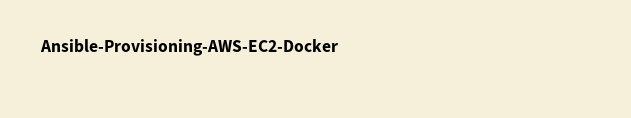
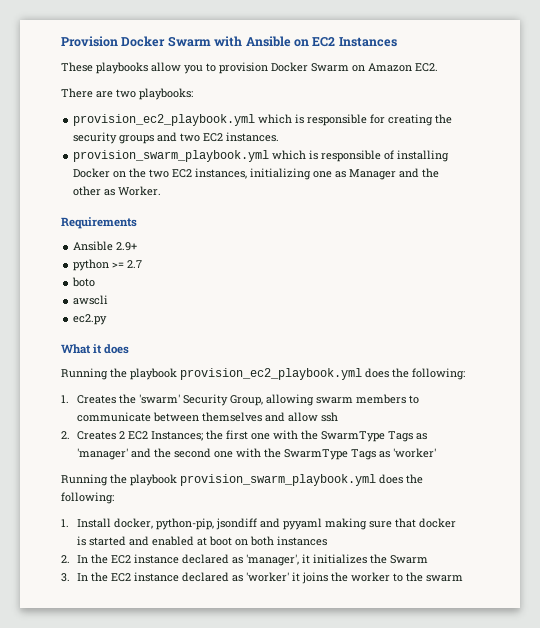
[40,39,338,56] Ansible-Provisioning-AWS-EC2-Docker -> [61,36,397,47] [61,62,438,74] [61,88,193,100] [73,114,453,126] [73,132,280,144] [73,150,450,162] [73,168,440,180] [73,186,162,196] [61,217,137,229] [73,241,138,251] [73,259,143,271] [72,277,96,287] [73,295,109,305] [73,314,108,325] [61,344,130,354] [61,368,465,380] [61,394,419,406] [76,412,338,422] [61,430,427,442] [76,448,436,460] [61,474,423,486] [61,492,114,504] [61,518,456,530] [76,536,327,546] [61,554,428,566] [61,572,463,584] Provision Docker Swarm with Ansible on EC2 Instances // These playbooks allow you to provision Docker Swarm on Amazon EC2. // There are two playbooks: // provision_ec2_playbook.yml which is responsible for creating the security groups and two EC2 instances. // provision_swarm_playbook.yml which is responsible of installing Docker on the two EC2 instances, initializing one as Manager and the other as Worker. // Requirements // Ansible 2.9+ // python >= 2.7 // boto // awscli // ec2.py // What it does // Running the playbook provision_ec2_playbook.yml does the following: // 1. Creates the 'swarm' Security Group, allowing swarm members to communicate between themselves and allow ssh // 2. Creates 2 EC2 Instances; the first one with the SwarmType Tags as 'manager' and the second one with the SwarmType Tags as 'worker' // Running the playbook provision_swarm_playbook.yml does the following: // 1. Install docker, python-pip, jsondiff and pyyaml making sure that docker is started and enabled at boot on both instances // 2. In the EC2 instance declared as 'manager', it initializes the Swarm // 3. In the EC2 instance declared as 'worker' it joins the worker to the swarm

